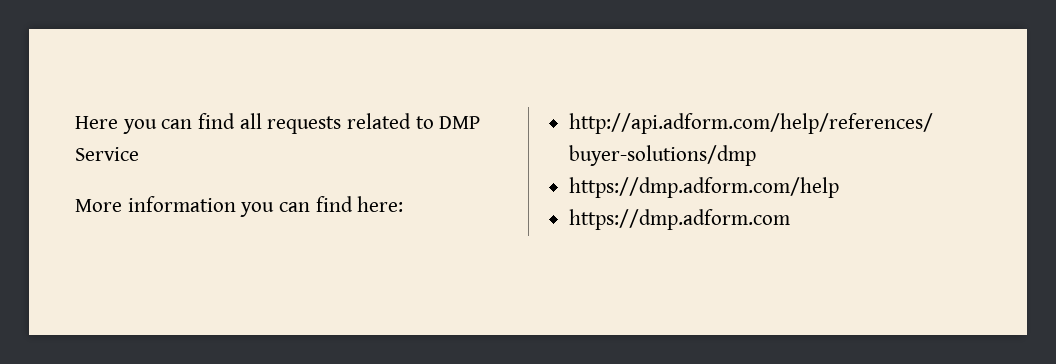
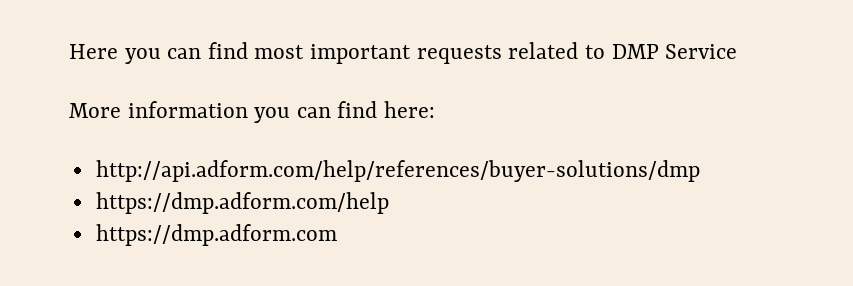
[239,113,262,129] all -> [254,44,412,64] most important

